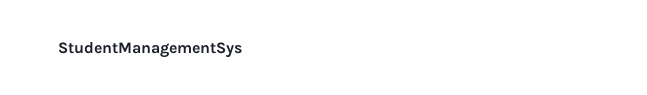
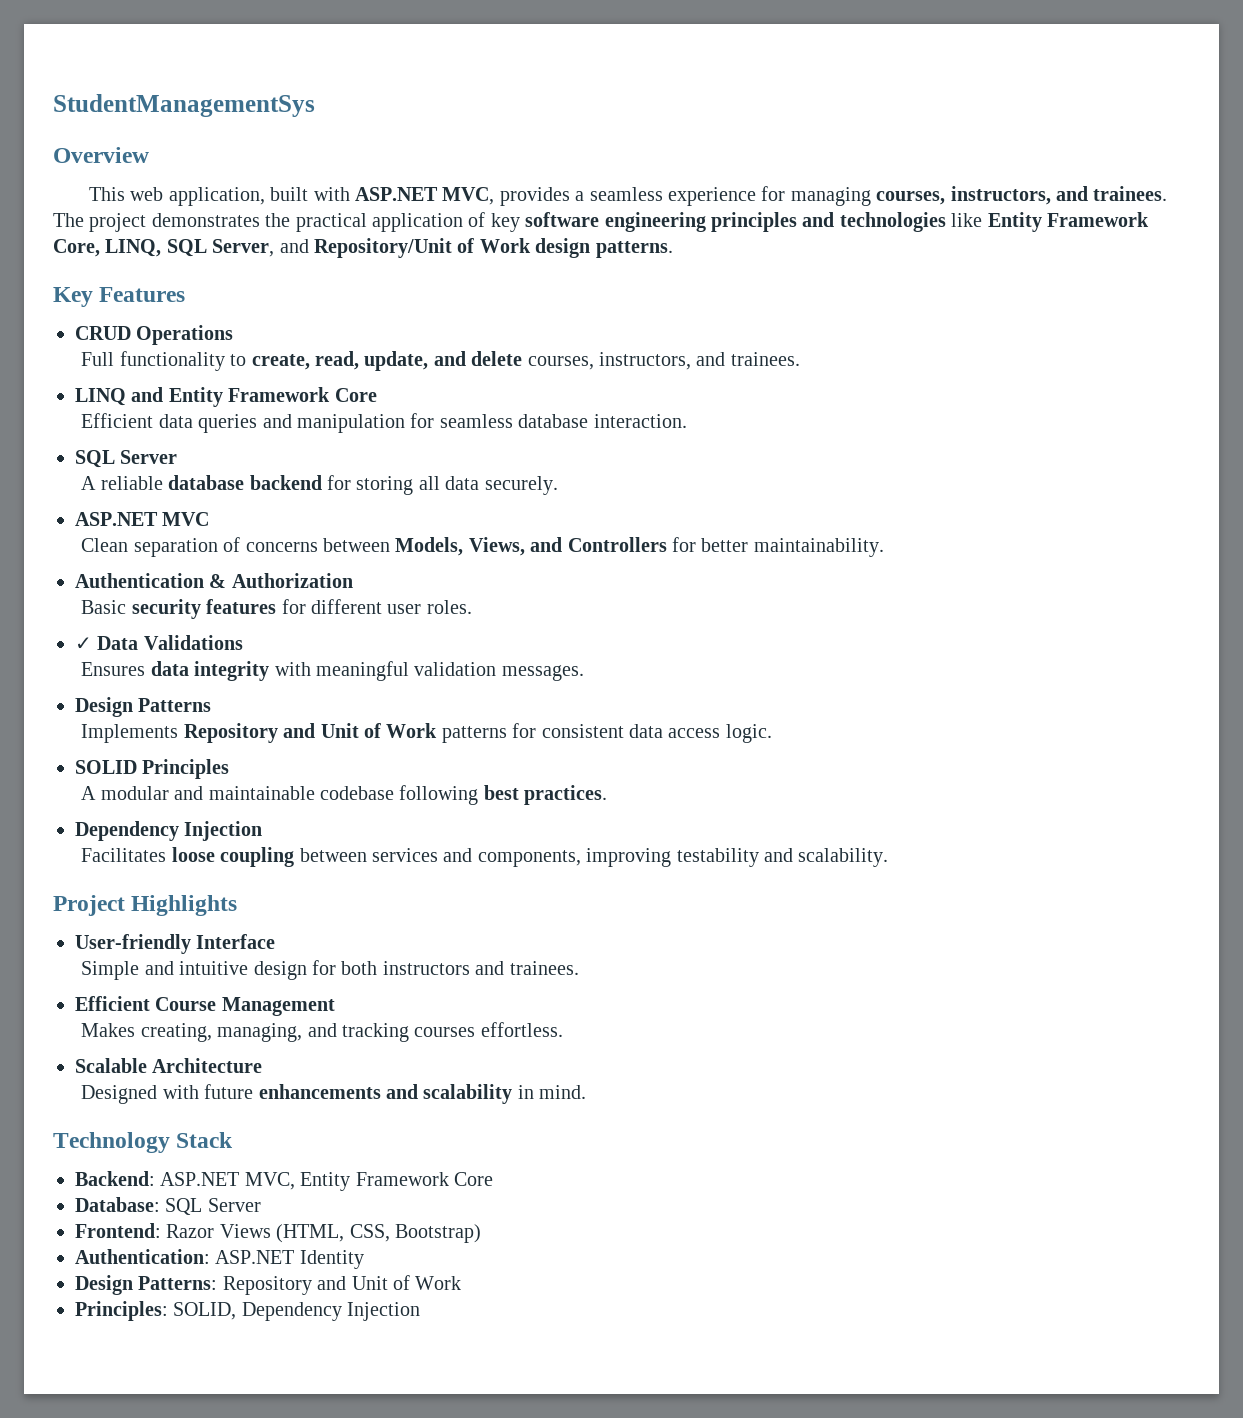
(242, 50) none -> [53,147,149,163] [88,186,1168,206] [53,212,1149,232] [53,238,673,258] [53,287,186,307] [75,325,234,345] [81,351,800,371] [75,387,377,407] [81,413,687,433] [75,450,178,468] [81,475,558,495] [75,512,210,526] [81,537,884,557] [75,573,353,588] [81,599,472,619] [75,635,243,650] [81,661,584,681] [75,697,212,717] [81,723,772,743] [75,759,230,779] [81,785,608,805] [75,821,263,841] [81,847,889,867] [53,895,238,916] [75,934,276,954] [81,960,579,980] [75,996,335,1016] [81,1022,563,1042] [75,1058,263,1073] [81,1084,587,1104] [53,1132,234,1153] [75,1171,493,1191] [75,1197,261,1215] [75,1223,481,1243] [75,1249,364,1269] [75,1275,462,1295] [75,1301,421,1321] // Overview // This web application, built with ASP.NET MVC, provides a seamless experience for managing courses, instructors, and trainees. The project demonstrates the practical application of key software engineering principles and technologies like Entity Framework Core, LINQ, SQL Server, and Repository/Unit of Work design patterns. // Key Features // CRUD Operations // Full functionality to create, read, update, and delete courses, instructors, and trainees. // LINQ and Entity Framework Core // Efficient data queries and manipulation for seamless database interaction. // SQL Server // A reliable database backend for storing all data securely. // ASP.NET MVC // Clean separation of concerns between Models, Views, and Controllers for better maintainability. // Authentication & Authorization // Basic security features for different user roles. // ✓ Data Validations // Ensures data integrity with meaningful validation messages. // Design Patterns // Implements Repository and Unit of Work patterns for consistent data access logic. // SOLID Principles // A modular and maintainable codebase following best practices. // Dependency Injection // Facilitates loose coupling between services and components, improving testability and scalability. // Project Highlights // User-friendly Interface // Simple and intuitive design for both instructors and trainees. // Efficient Course Management // Makes creating, managing, and tracking courses effortless. // Scalable Architecture // Designed with future enhancements and scalability in mind. // Technology Stack // Backend: ASP.NET MVC, Entity Framework Core // Database: SQL Server // Frontend: Razor Views (HTML, CSS, Bootstrap) // Authentication: ASP.NET Identity // Design Patterns: Repository and Unit of Work // Principles: SOLID, Dependency Injection

